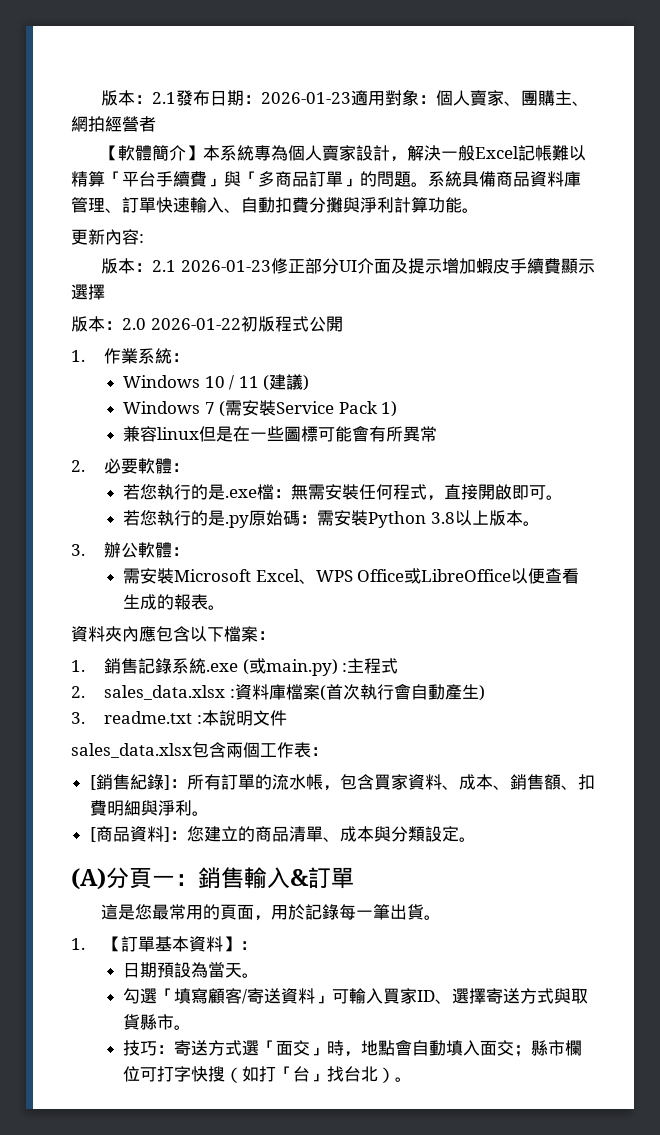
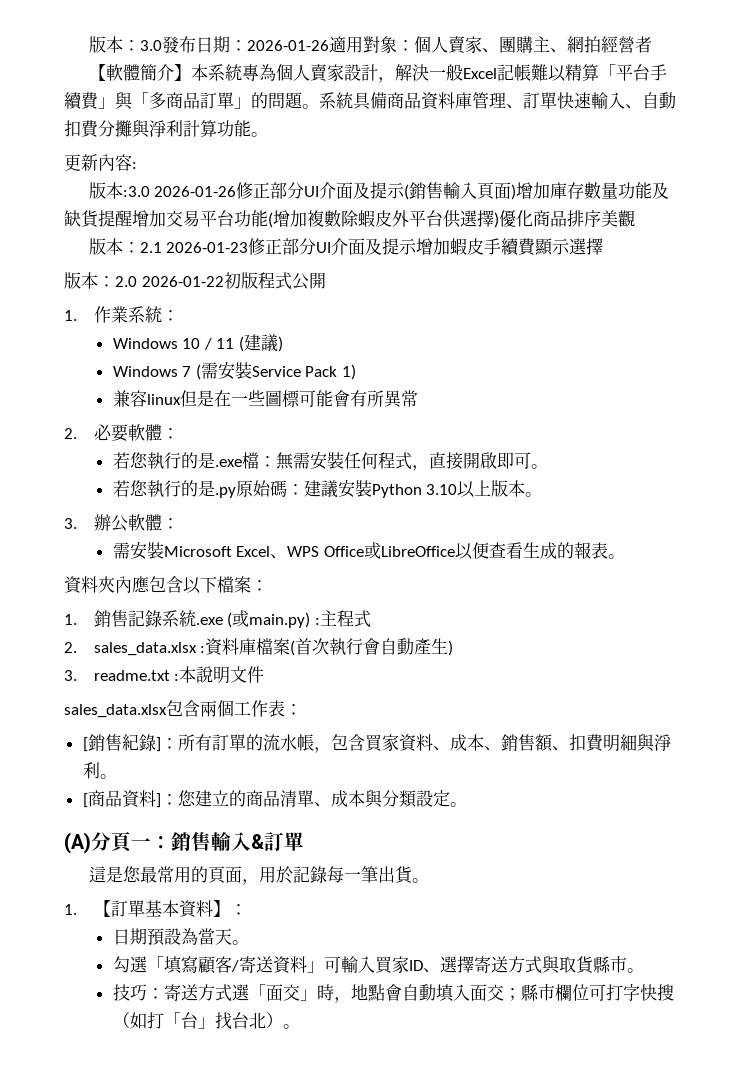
[101,90,177,106] 版本：2.1 -> [88,36,162,53] 版本：3.0
[261,92,352,104] 2026-01-23 -> [246,40,329,51] 2026-01-26
(144, 238) none -> [88,182,670,200] [64,210,635,228] // 版本:3.0 2026-01-26修正部分UI介面及提示(銷售輸入頁面)增加庫存數量功能及缺貨提醒增加交易平台功能(增加複數除蝦皮外平台供選擇)優化商品排序美觀
[316,510,334,526] 需 -> [303,480,338,498] 建議
[430,512,455,524] 3.8 -> [426,484,458,495] 3.10

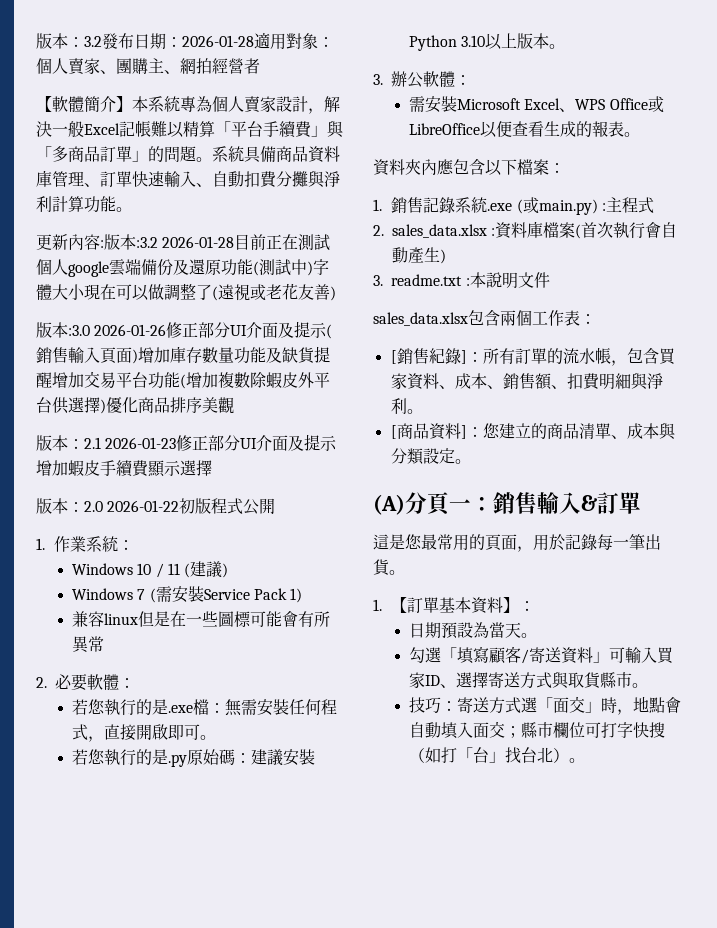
[88,36,162,53] 版本：3.0 -> [36,33,102,49] 版本：3.2
[246,40,329,51] 2026-01-26 -> [182,35,254,47] 2026-01-28
(137, 165) none -> [104,234,331,251] [36,259,329,277] [36,283,336,301] 版本:3.2 2026-01-28目前正在測試個人google雲端備份及還原功能(測試中)字體大小現在可以做調整了(遠視或老花友善)

